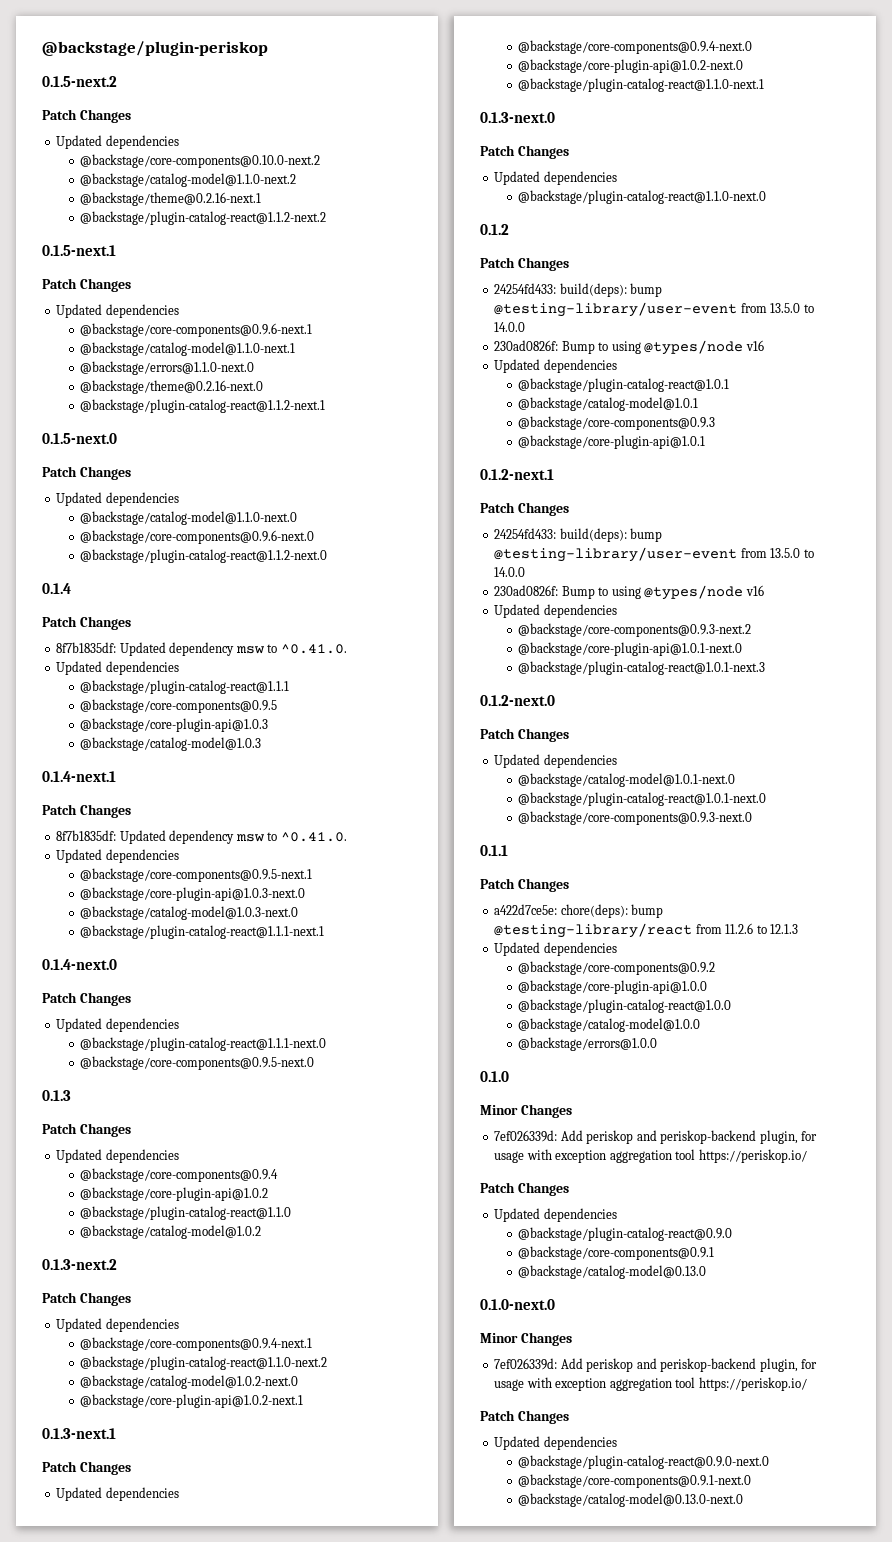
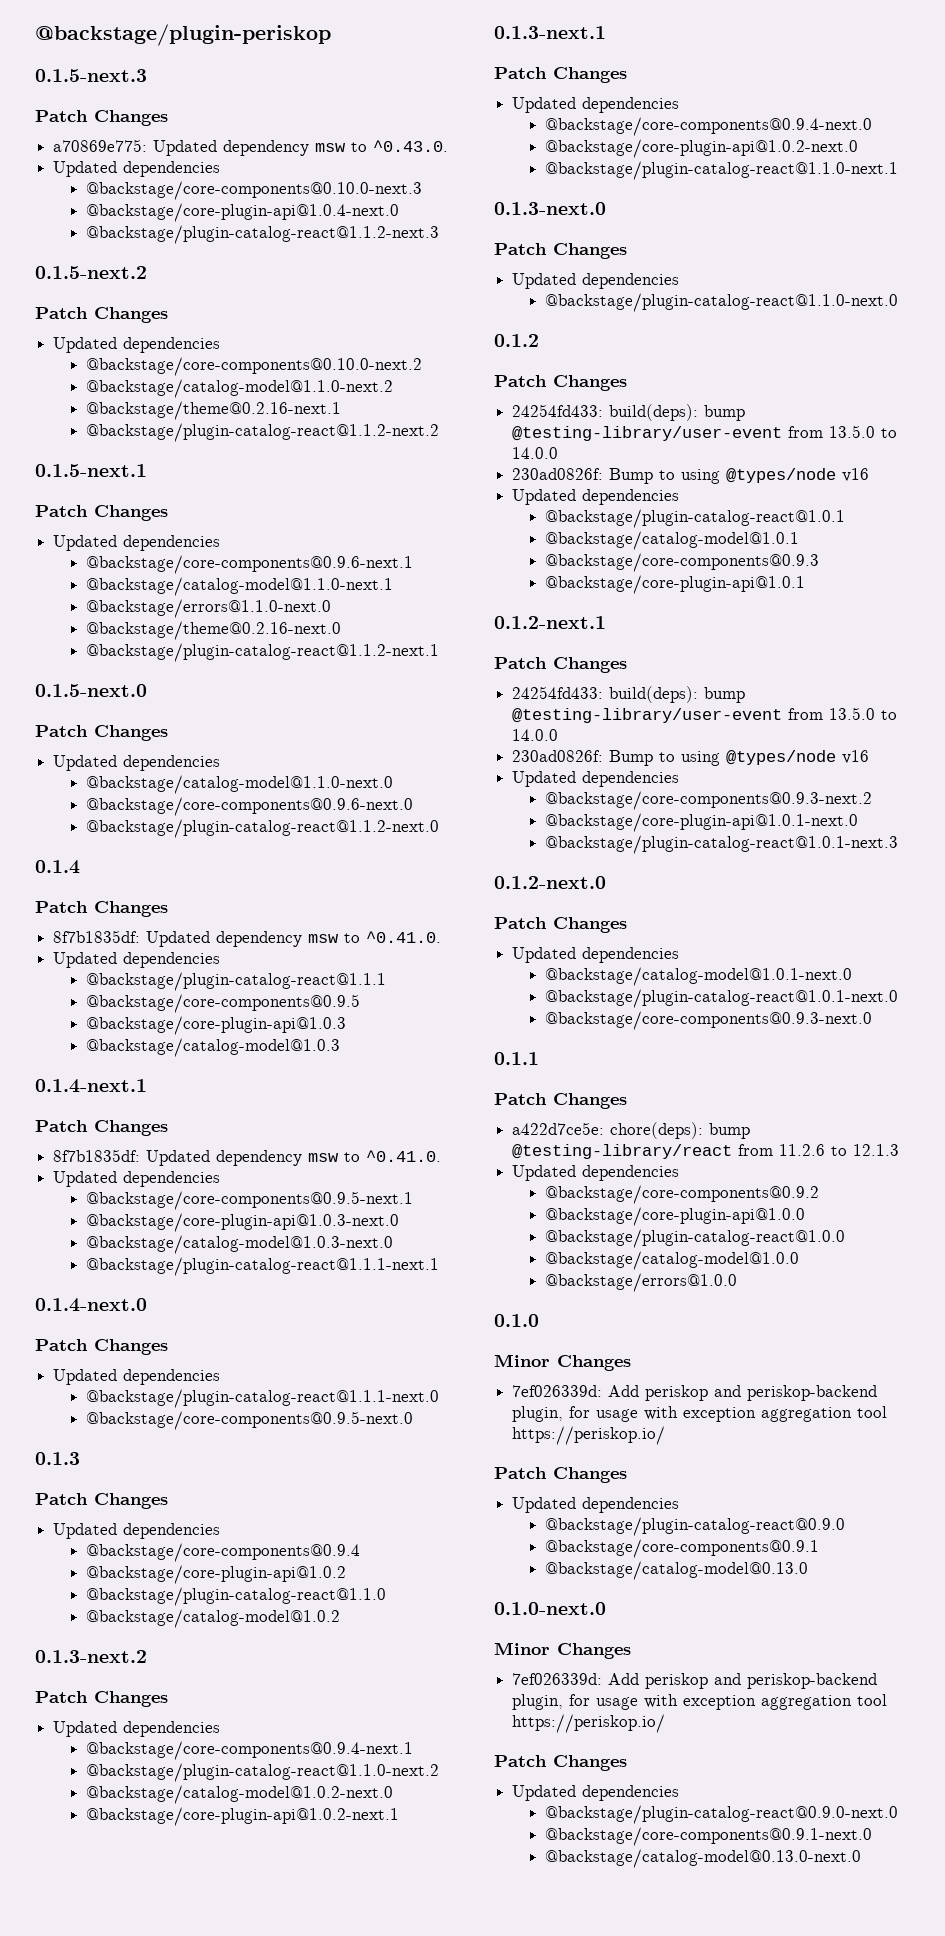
(268, 48) none -> [35,69,147,82] [35,110,168,126] [53,139,449,156] [53,161,221,177] [85,181,422,200] [85,203,399,222] [85,225,439,244] // 0.1.5-next.3 // Patch Changes // a70869e775: Updated dependency msw to ^0.43.0. // Updated dependencies // @backstage/core-components@0.10.0-next.3 // @backstage/core-plugin-api@1.0.4-next.0 // @backstage/plugin-catalog-react@1.1.2-next.3

